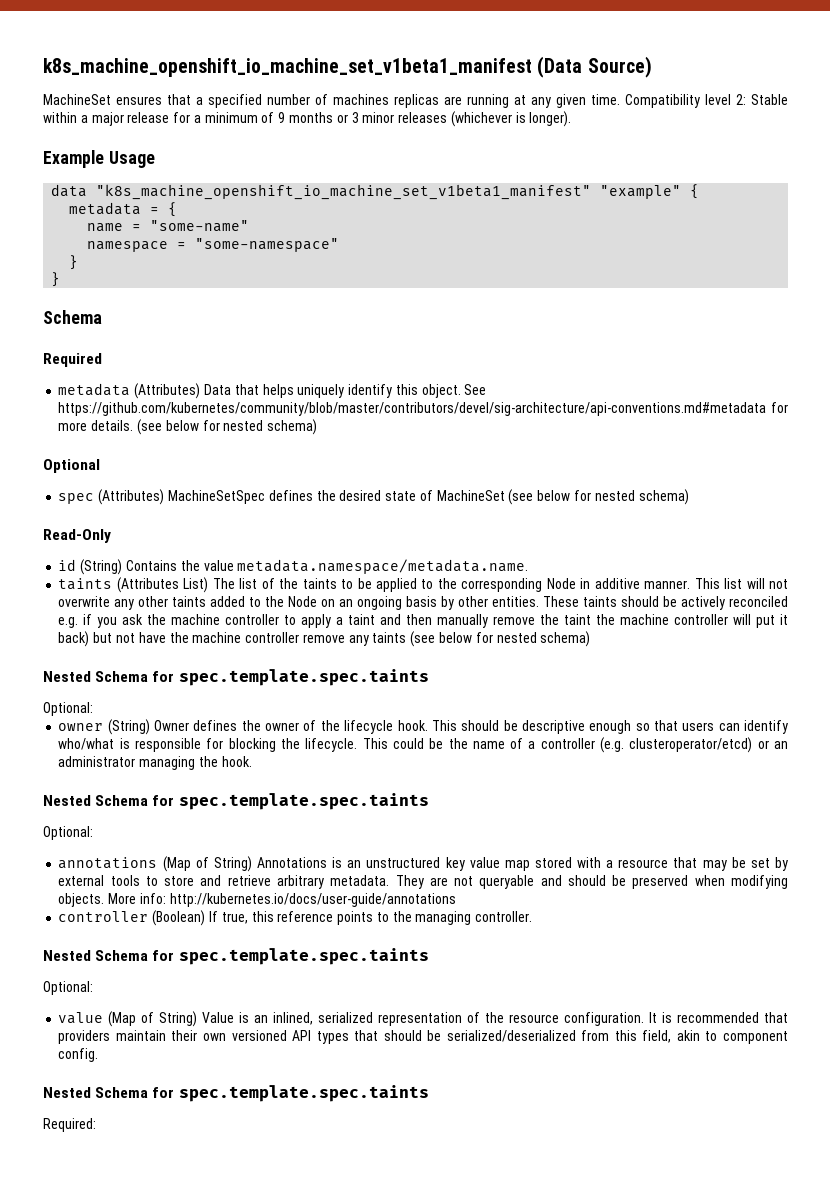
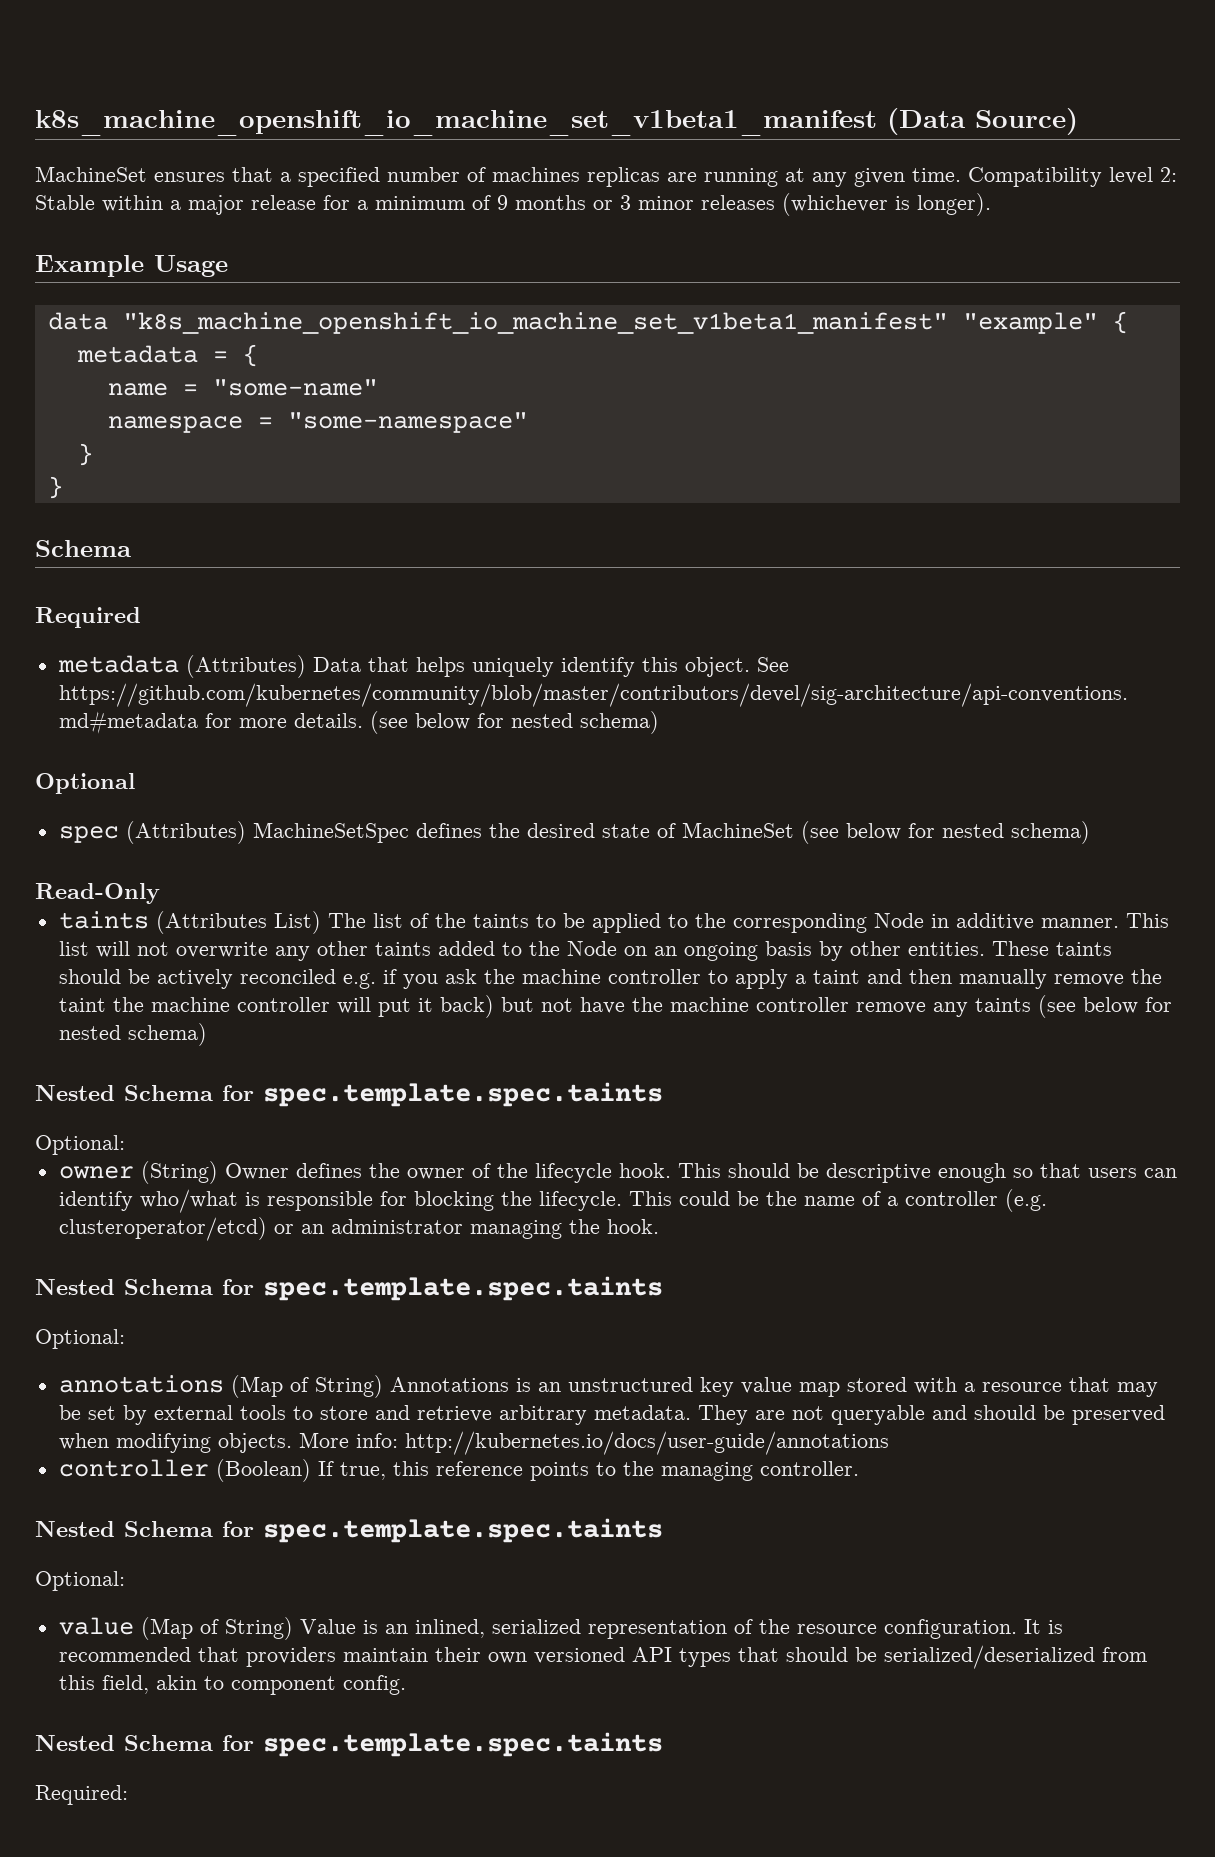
[58,559,529,575] // id (String) Contains the value metadata.namespace/metadata.name. -> (160, 893) none

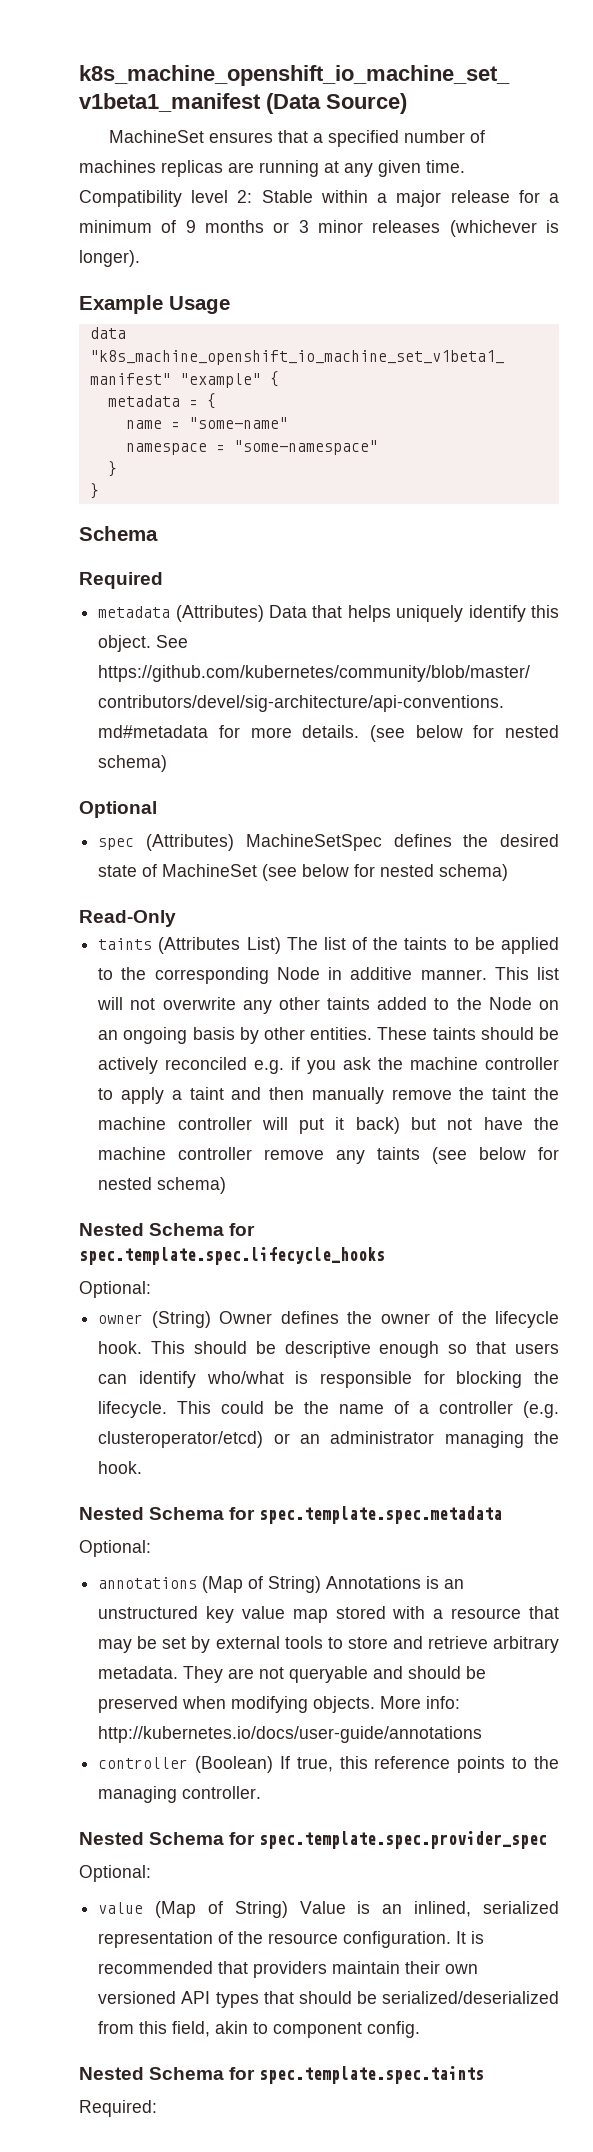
[263,1082,663,1107] spec.template.spec.taints -> [79,1247,385,1265] spec.template.spec.lifecycle_hooks
[263,1276,663,1301] spec.template.spec.taints -> [259,1506,503,1524] spec.template.spec.metadata
[263,1518,663,1543] spec.template.spec.taints -> [259,1831,548,1849] spec.template.spec.provider_spec

